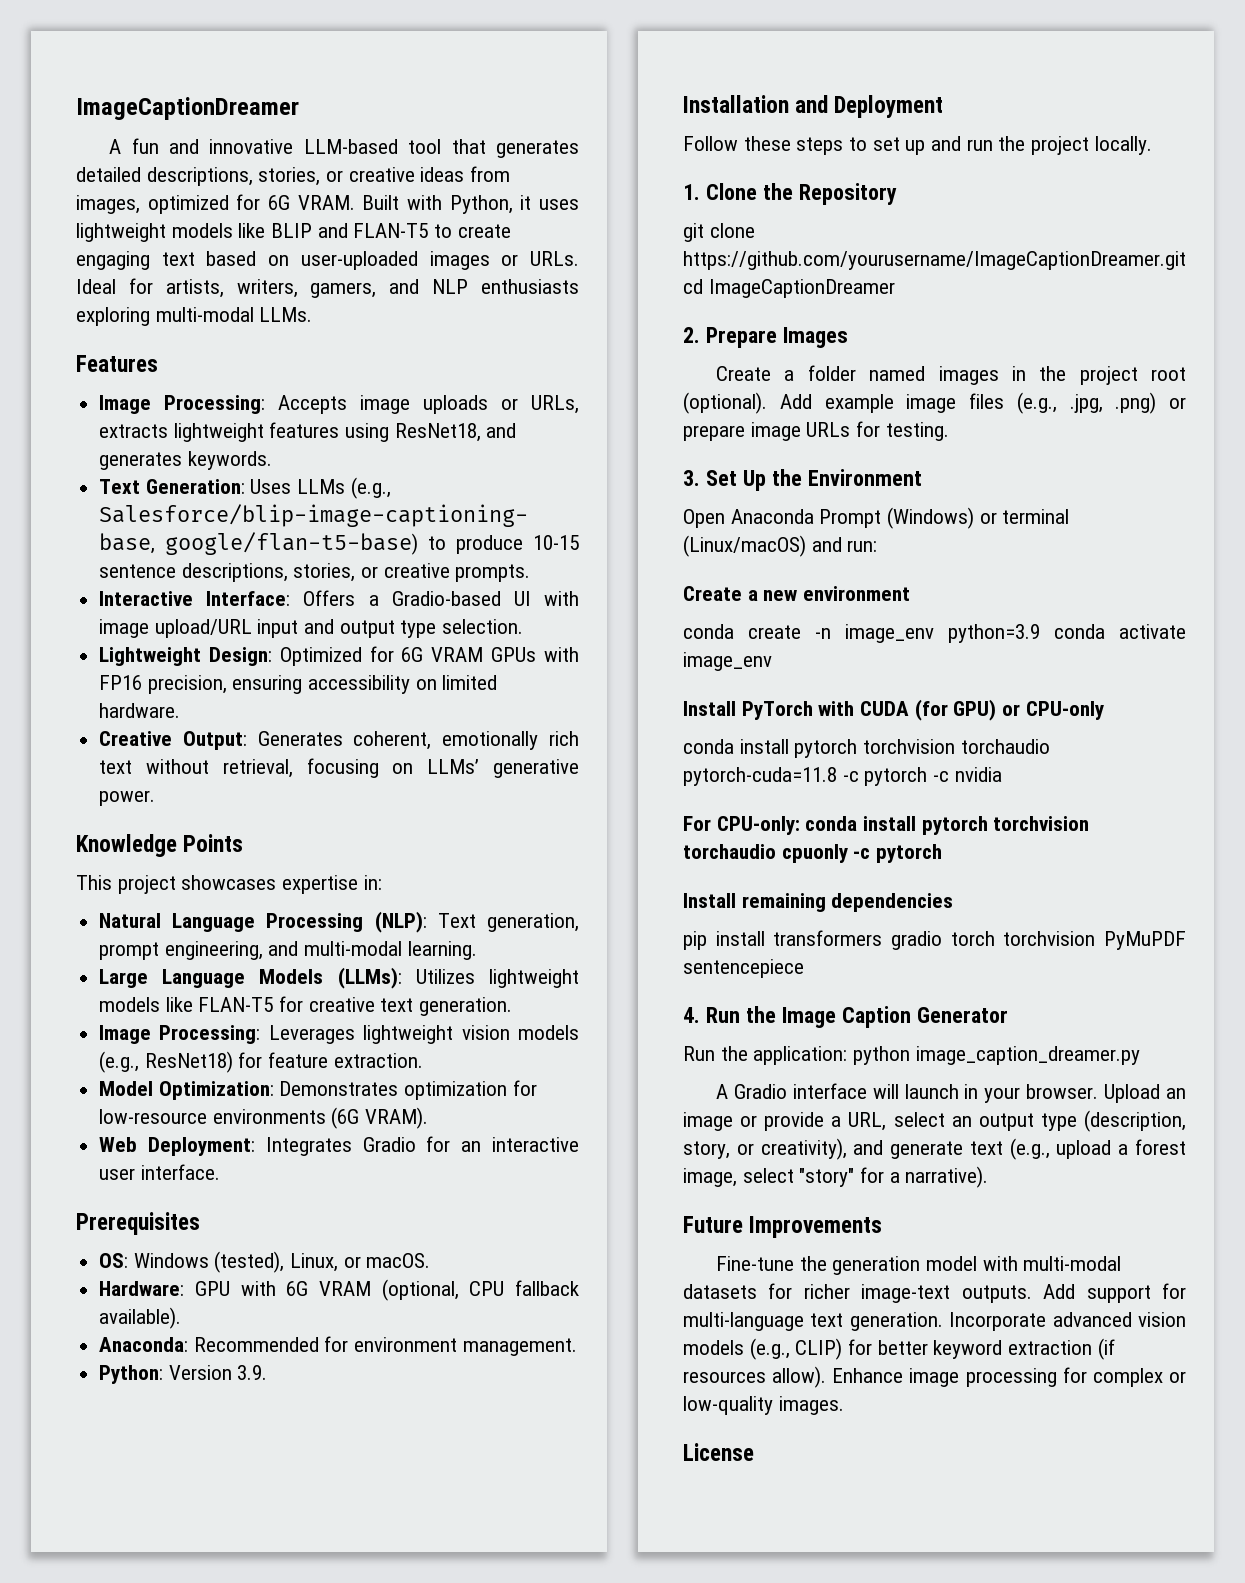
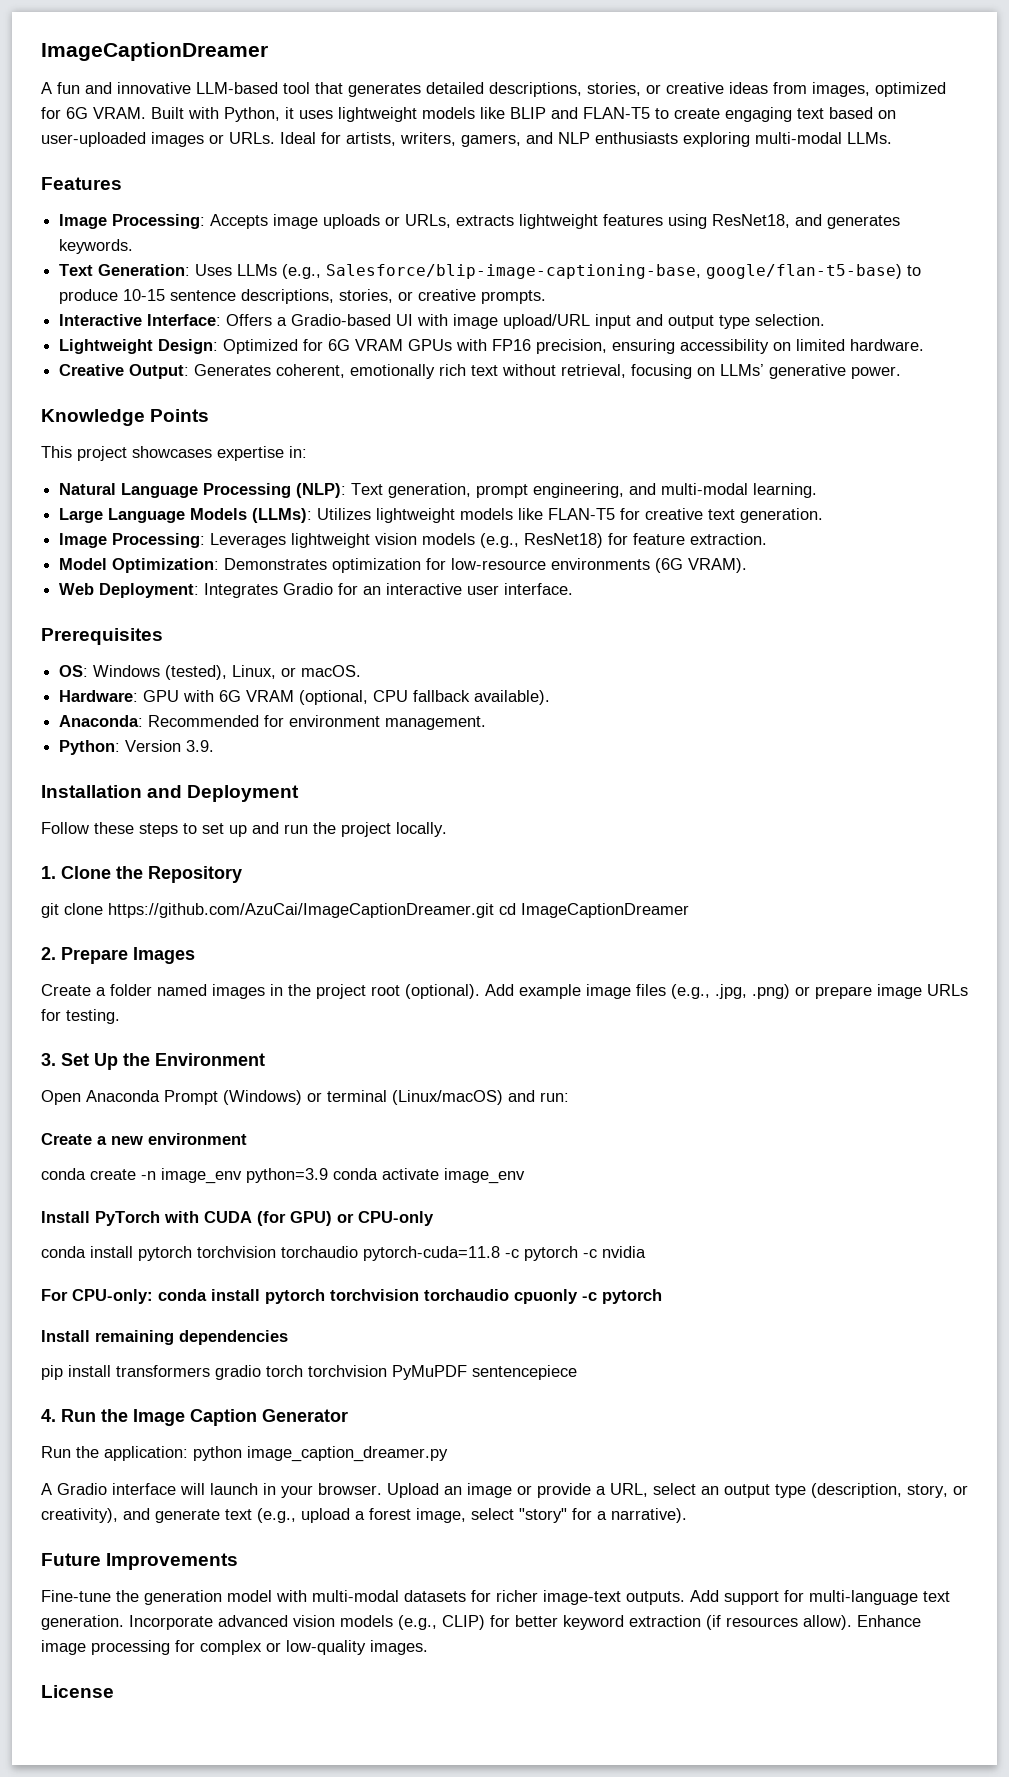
[683,251,1186,270] https://github.com/yourusername/ImageCaptionDreamer.git -> [108,903,494,918] https://github.com/AzuCai/ImageCaptionDreamer.git

